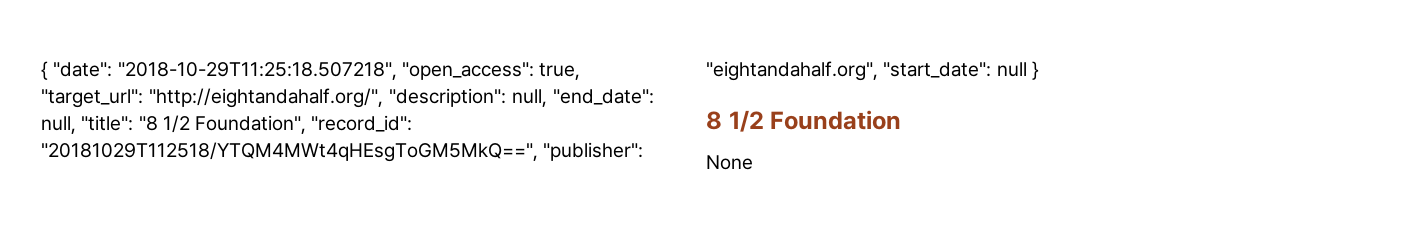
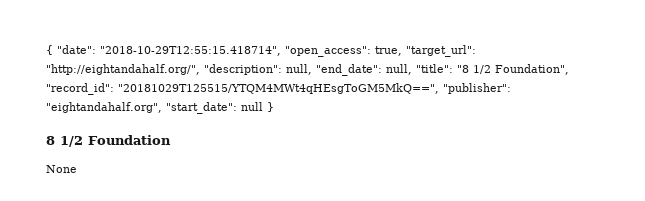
[117,62,397,80] "2018-10-29T11:25:18.507218", -> [100,46,281,56] "2018-10-29T12:55:15.418714",
[41,142,538,162] "20181029T112518/YTQM4MWt4qHEsgToGM5MkQ==", -> [118,83,439,94] "20181029T125515/YTQM4MWt4qHEsgToGM5MkQ==",

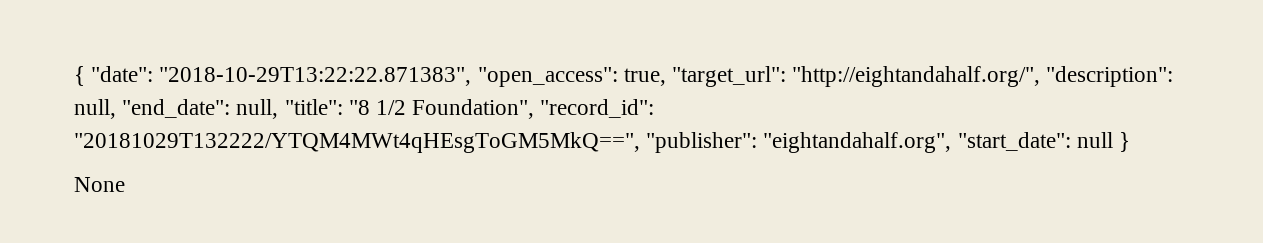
[100,46,281,56] "2018-10-29T12:55:15.418714", -> [159,67,472,86] "2018-10-29T13:22:22.871383",
[118,83,439,94] "20181029T125515/YTQM4MWt4qHEsgToGM5MkQ==", -> [74,132,640,153] "20181029T132222/YTQM4MWt4qHEsgToGM5MkQ==",
[46,135,171,147] // 8 1/2 Foundation -> (1131, 142) none

